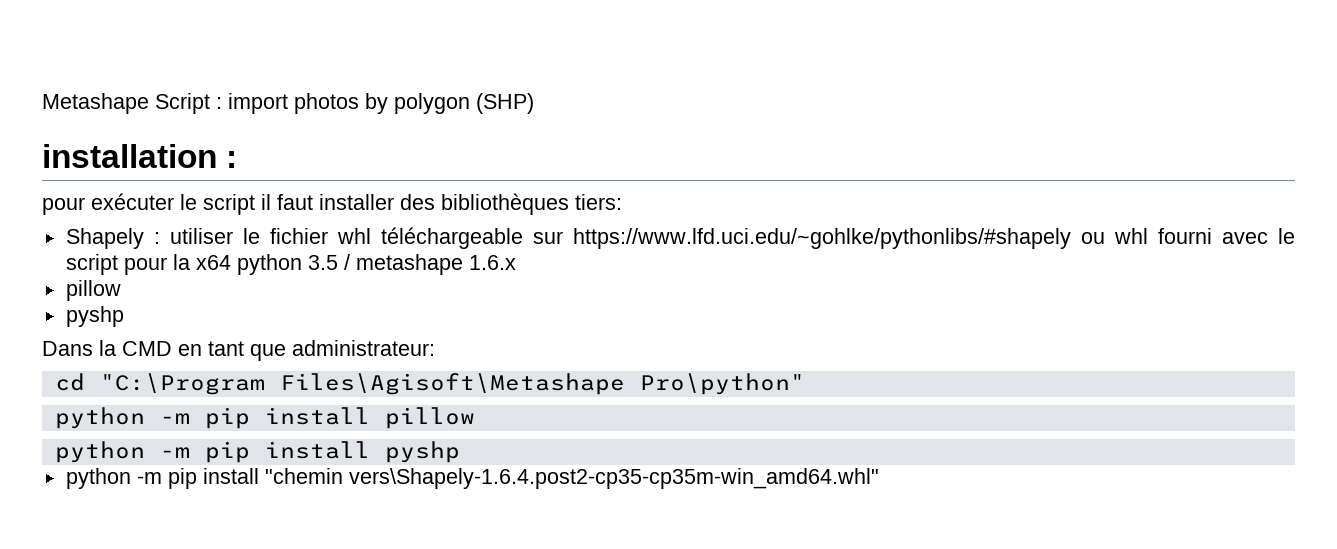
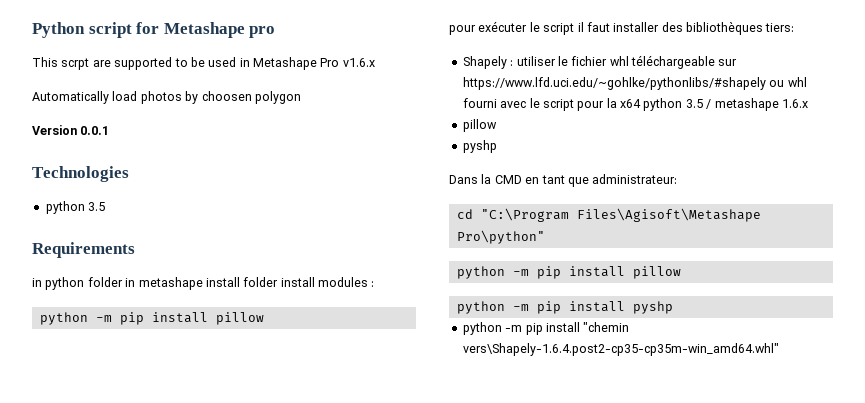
[42,93,288,114] Metashape Script : import -> [32,22,276,38] [32,57,375,70] [32,91,138,104] Python script for Metashape pro // This scrpt are supported to be used in Metashape Pro v1.6.x // Automatically load
(388, 103) none -> [201,91,252,101] choosen
[476,93,534,114] [42,144,238,168] (SHP) // installation : -> [32,125,110,135] [32,166,129,182] [45,201,106,214] [32,242,135,258] [32,277,375,290] [39,312,264,325] // Version 0.0.1 // Technologies // python 3.5 // Requirements // in python folder in metashape install folder install modules : // python -m pip install pillow

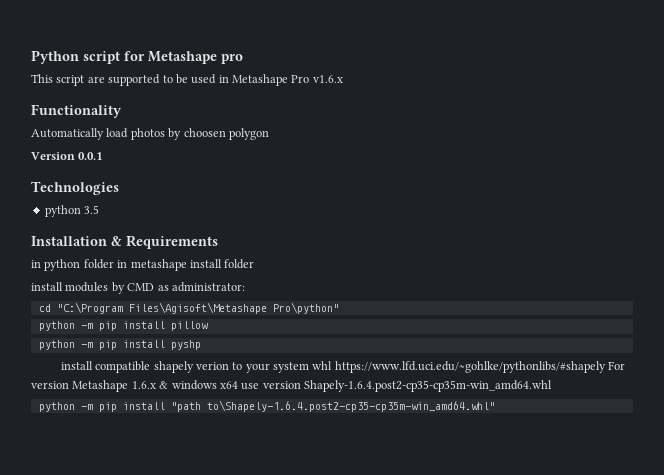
[61,58,90,70] scrpt -> [56,75,85,86] script
(375, 62) none -> [31,104,122,118] // Functionality
(106, 206) none -> [31,236,122,246] Installation &
(279, 282) none -> (255, 264) //
[371,281,375,287] [39,312,264,325] [449,21,795,35] [462,55,738,69] [462,77,807,90] [462,98,808,111] [462,119,497,132] [462,140,497,153] [449,174,678,187] : // python -m pip install pillow // pour exécuter le script il faut installer des bibliothèques tiers: // Shapely : utiliser le fichier whl téléchargeable sur https://www.lfd.uci.edu/~gohlke/pythonlibs/#shapely ou whl fourni avec le script pour la x64 python 3.5 / metashape 1.6.x // pillow // pyshp // Dans la CMD en tant que administrateur: -> [111,282,245,294] by CMD as administrator:
[462,322,630,335] [462,343,779,356] // python -m pip install "chemin vers\Shapely-1.6.4.post2-cp35-cp35m-win_amd64.whl" -> [60,361,626,373] [31,380,552,392] [38,400,495,412] // install compatible shapely verion to your system whl https://www.lfd.uci.edu/~gohlke/pythonlibs/#shapely For version Metashape 1.6.x & windows x64 use version Shapely-1.6.4.post2-cp35-cp35m-win_amd64.whl // python -m pip install "path to\Shapely-1.6.4.post2-cp35-cp35m-win_amd64.whl"

